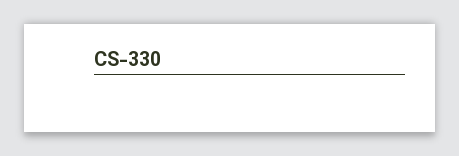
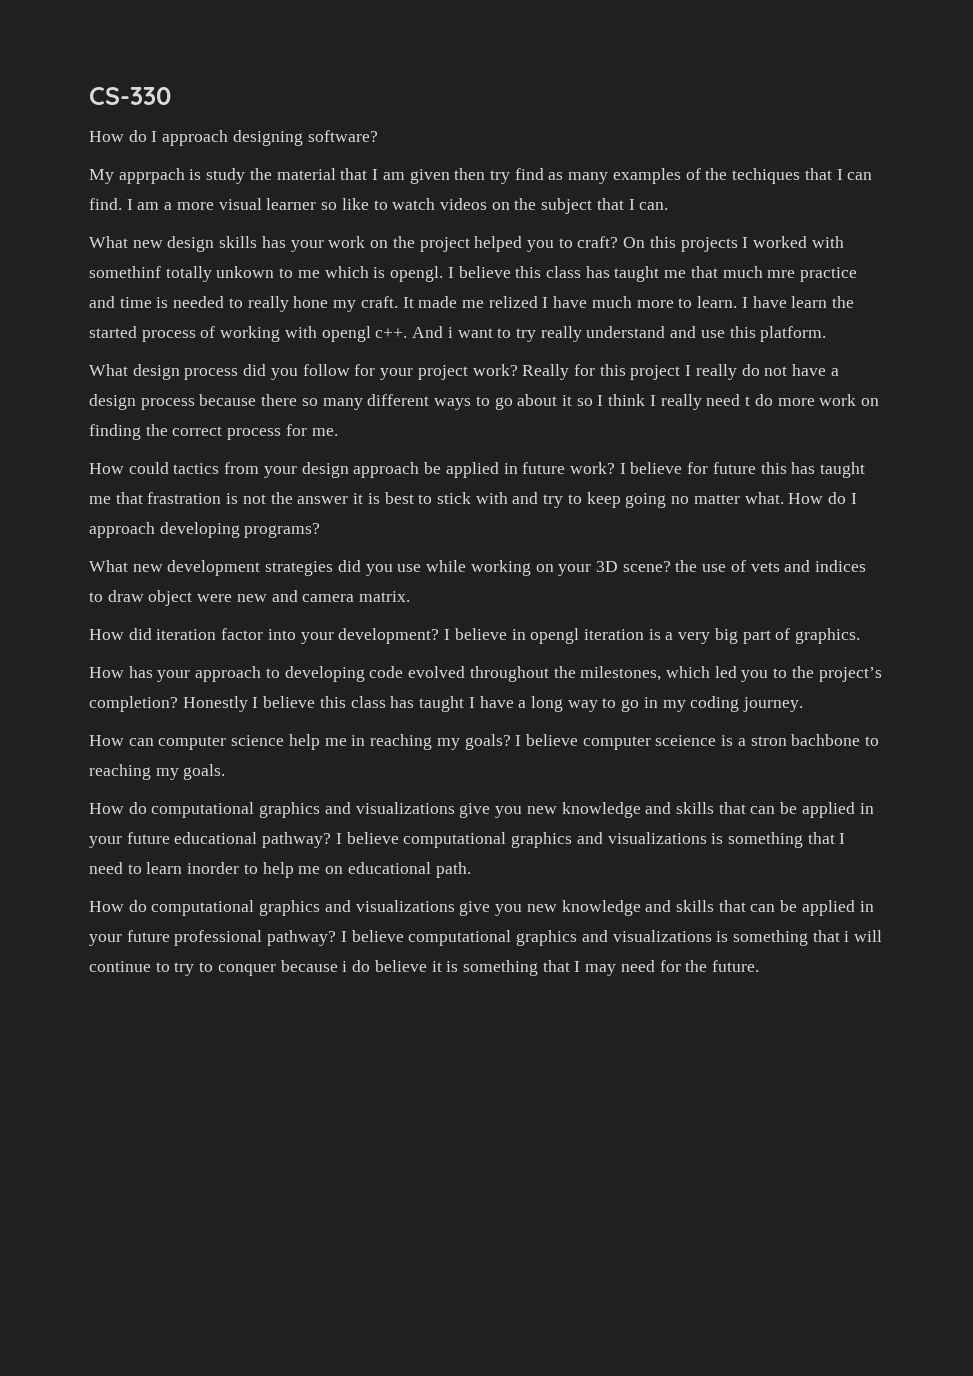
(161, 58) none -> [89,130,378,146] [89,168,873,184] [89,198,669,214] [89,236,844,252] [89,266,858,282] [89,296,854,312] [89,326,827,342] [89,364,839,380] [89,394,879,410] [89,424,338,440] [89,462,866,478] [89,492,857,508] [89,522,321,538] [89,560,867,576] [89,590,411,606] [89,628,861,644] [89,666,882,682] [89,696,804,712] [89,734,880,750] [89,764,226,780] [89,802,874,818] [89,832,846,848] [89,862,471,878] [89,900,874,916] [89,930,883,946] [89,960,760,976] // How do I approach designing software? // My apprpach is study the material that I am given then try find as many examples of the techiques that I can find. I am a more visual learner so like to watch videos on the subject that I can. // What new design skills has your work on the project helped you to craft? On this projects I worked with somethinf totally unkown to me which is opengl. I believe this class has taught me that much mre practice and time is needed to really hone my craft. It made me relized I have much more to learn. I have learn the started process of working with opengl c++. And i want to try really understand and use this platform. // What design process did you follow for your project work? Really for this project I really do not have a design process because there so many different ways to go about it so I think I really need t do more work on finding the correct process for me. // How could tactics from your design approach be applied in future work? I believe for future this has taught me that frastration is not the answer it is best to stick with and try to keep going no matter what. How do I approach developing programs? // What new development strategies did you use while working on your 3D scene? the use of vets and indices to draw object were new and camera matrix. // How did iteration factor into your development? I believe in opengl iteration is a very big part of graphics. // How has your approach to developing code evolved throughout the milestones, which led you to the project’s completion? Honestly I believe this class has taught I have a long way to go in my coding journey. // How can computer science help me in reaching my goals? I believe computer sceience is a stron bachbone to reaching my goals. // How do computational graphics and visualizations give you new knowledge and skills that can be applied in your future educational pathway? I believe computational graphics and visualizations is something that I need to learn inorder to help me on educational path. // How do computational graphics and visualizations give you new knowledge and skills that can be applied in your future professional pathway? I believe computational graphics and visualizations is something that i will continue to try to conquer because i do believe it is something that I may need for the future.

